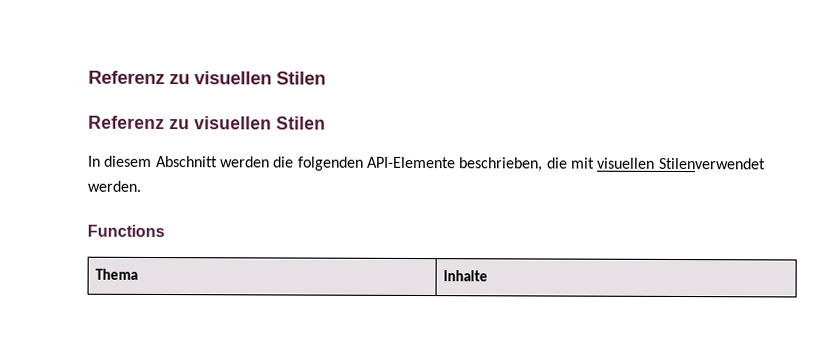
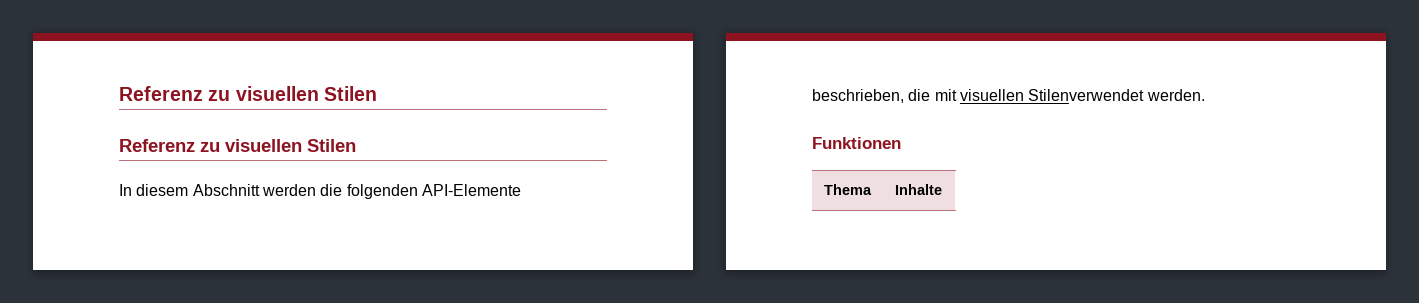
[87,224,165,238] Functions -> [812,137,901,149] Funktionen

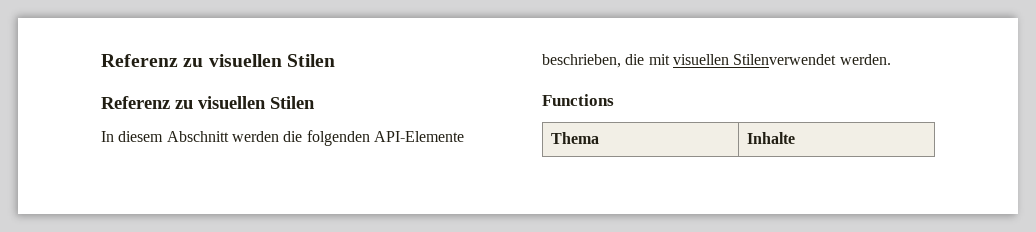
[812,137,901,149] Funktionen -> [542,94,614,106] Functions

